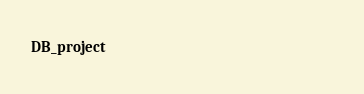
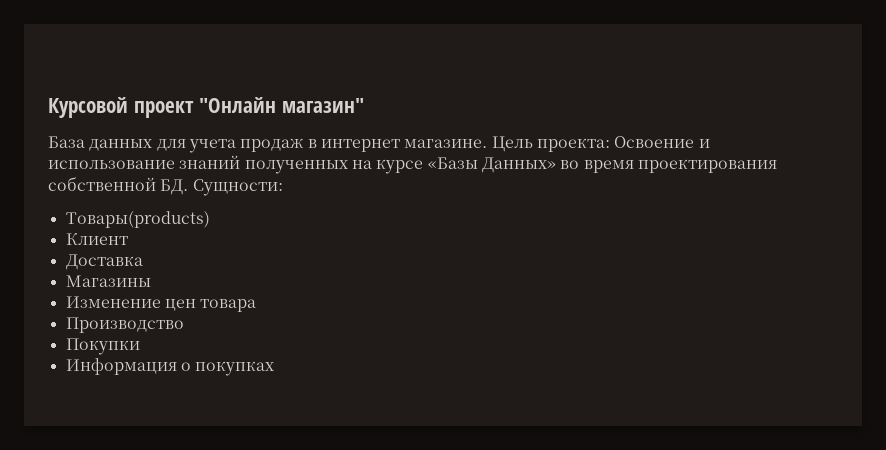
[31,40,106,55] DB_project -> [48,97,364,118] [48,136,710,153] [48,155,777,174] [48,176,283,196] [65,211,210,228] [65,233,128,245] [65,254,143,270] [65,275,151,287] [65,296,257,312] [65,317,184,333] [65,338,140,355] [65,358,275,376] Курсовой проект "Онлайн магазин" // База данных для учета продаж в интернет магазине. Цель проекта: Освоение и использование знаний полученных на курсе «Базы Данных» во время проектирования собственной БД. Сущности: // Товары(products) // Клиент // Доставка // Магазины // Изменение цен товара // Производство // Покупки // Информация о покупках

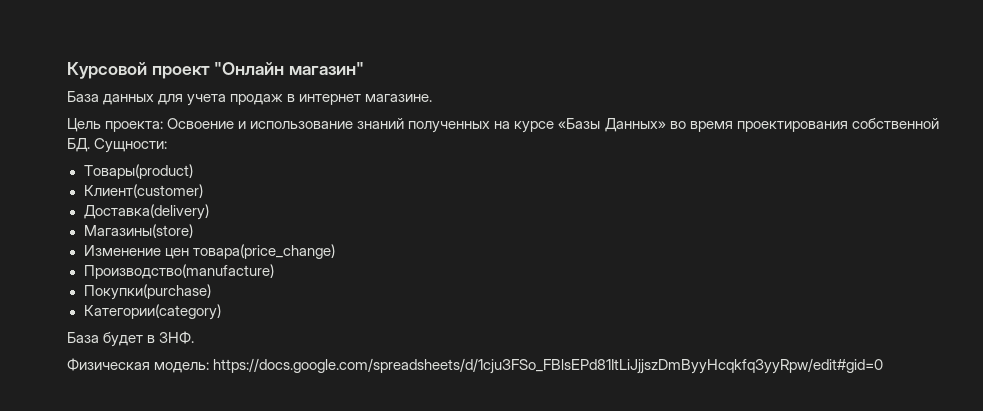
(488, 143) none -> (433, 98) //
[65,211,210,228] [65,233,128,245] [65,254,143,270] [65,275,151,287] [65,296,257,312] [65,317,184,333] [65,338,140,355] [65,358,275,376] Товары(products) // Клиент // Доставка // Магазины // Изменение цен товара // Производство // Покупки // Информация о покупках -> [83,164,193,179] [83,184,203,198] [83,204,209,220] [83,224,193,238] [83,244,335,259] [83,264,274,279] [83,284,211,300] [83,304,221,320] [67,331,195,347] [67,358,884,374] Товары(product) // Клиент(customer) // Доставка(delivery) // Магазины(store) // Изменение цен товара(price_change) // Производство(manufacture) // Покупки(purchase) // Категории(category) // База будет в 3НФ. // Физическая модель: https://docs.google.com/spreadsheets/d/1cju3FSo_FBlsEPd81ItLiJjjszDmByyHcqkfq3yyRpw/edit#gid=0

